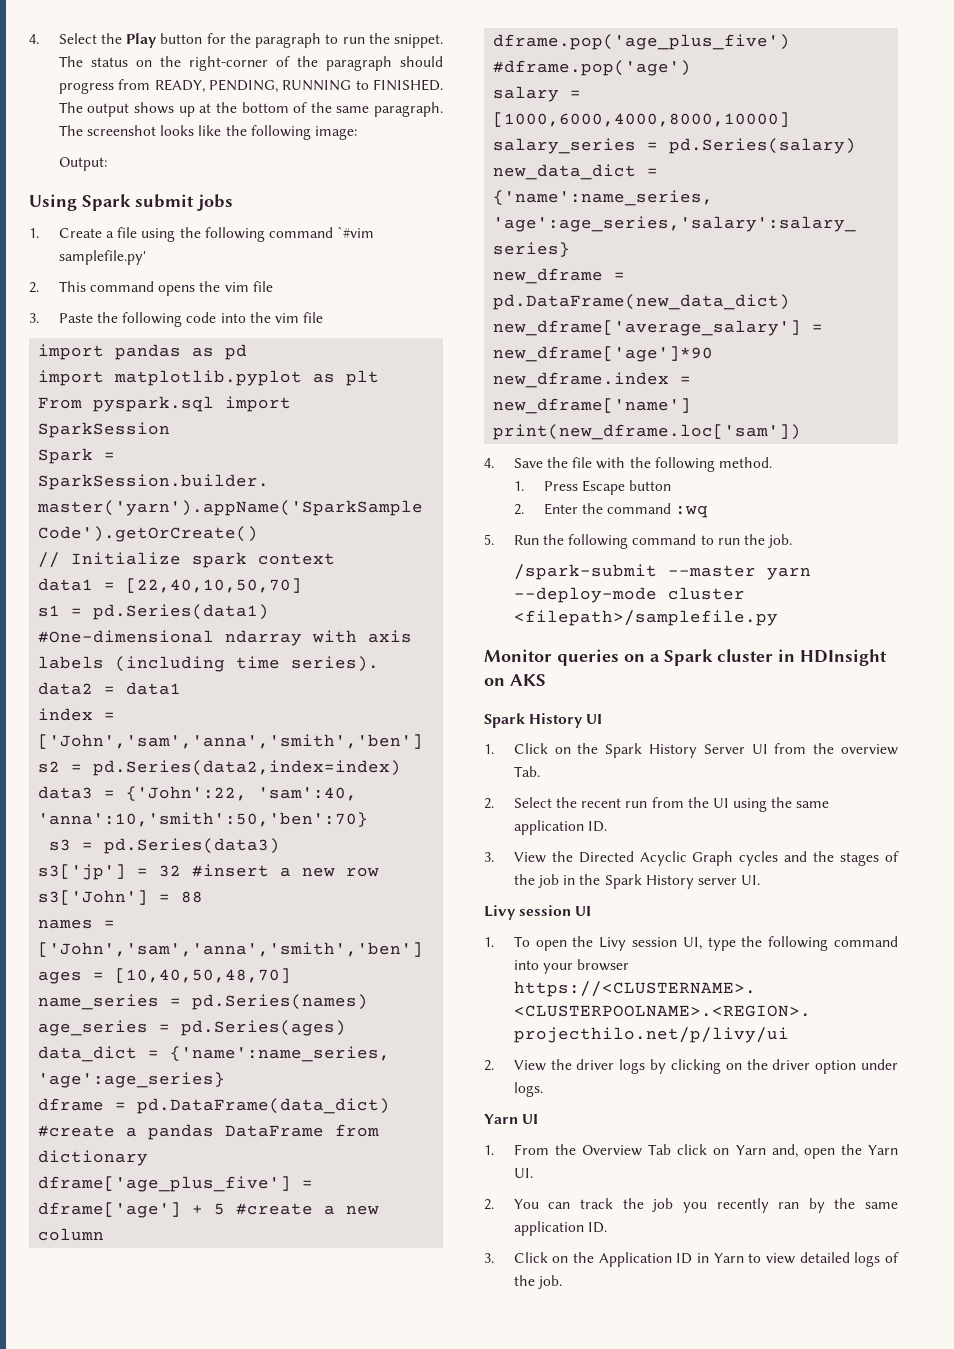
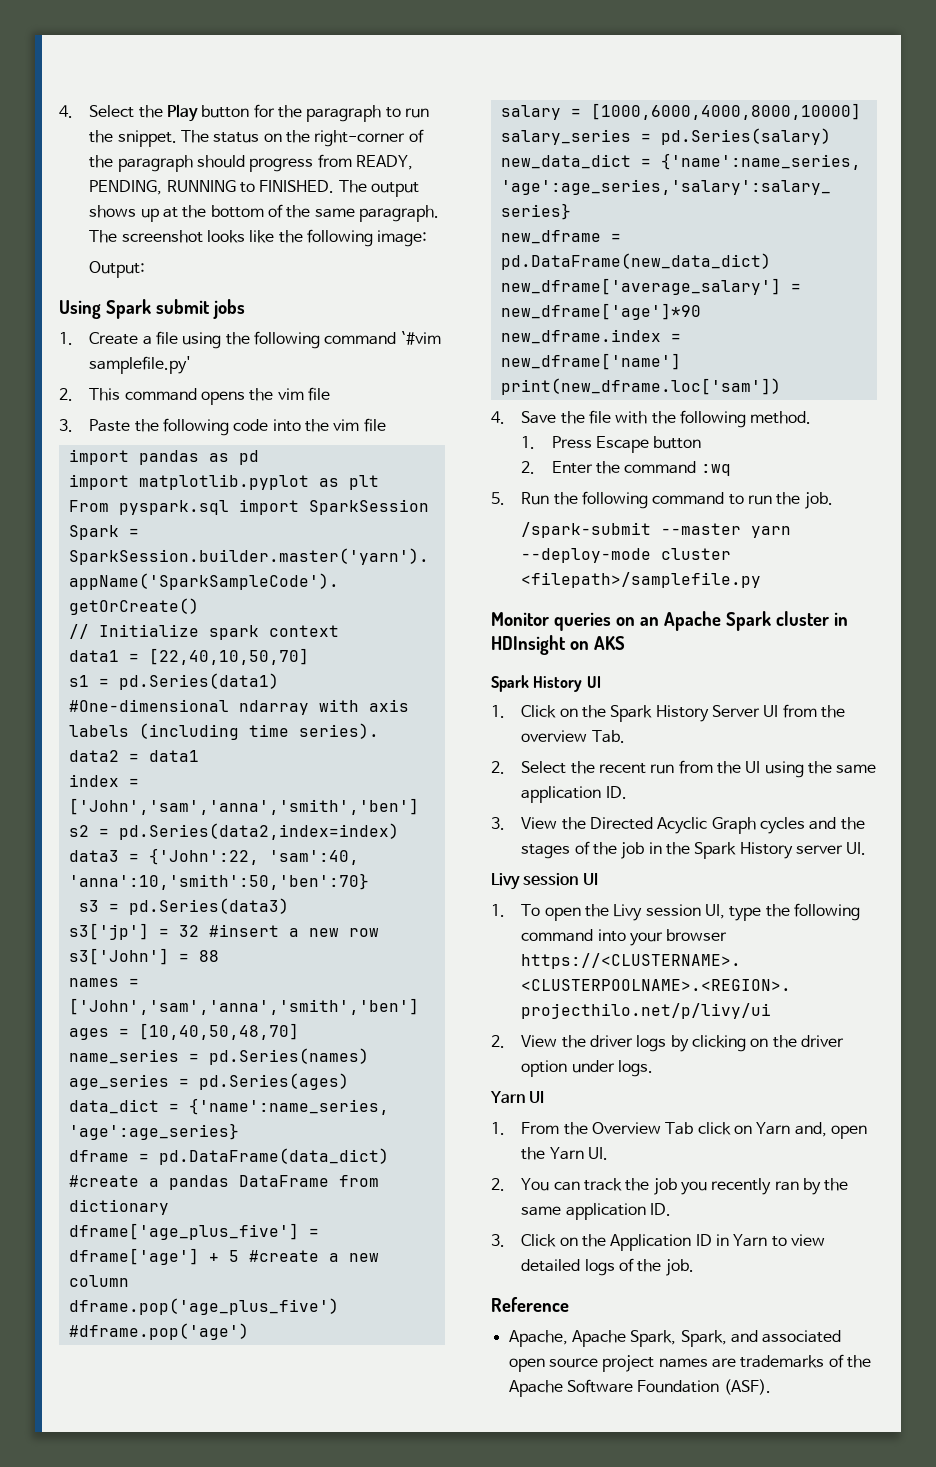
[650,654,660,662] a -> [639,611,721,631] an Apache
(563, 1282) none -> [491,1297,569,1312] [508,1330,842,1347] [508,1354,871,1372] [508,1379,771,1397] // Reference // Apache, Apache Spark, Spark, and associated open source project names are trademarks of the Apache Software Foundation (ASF).

